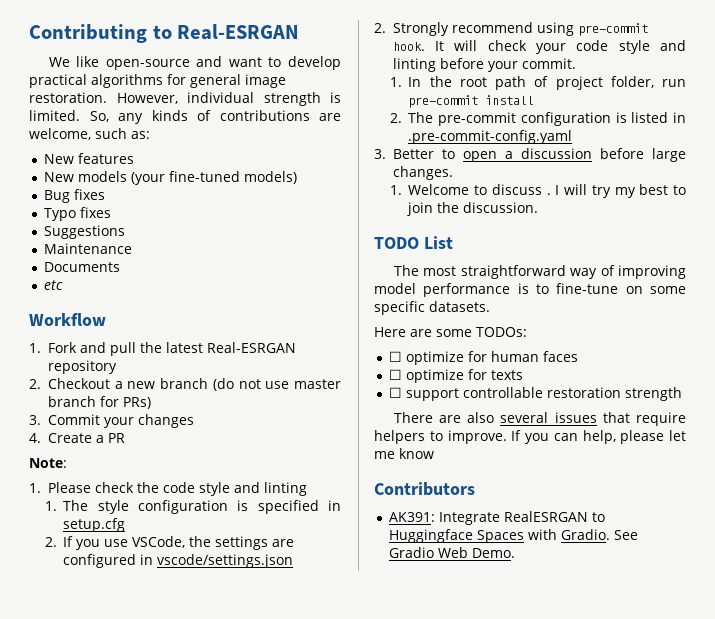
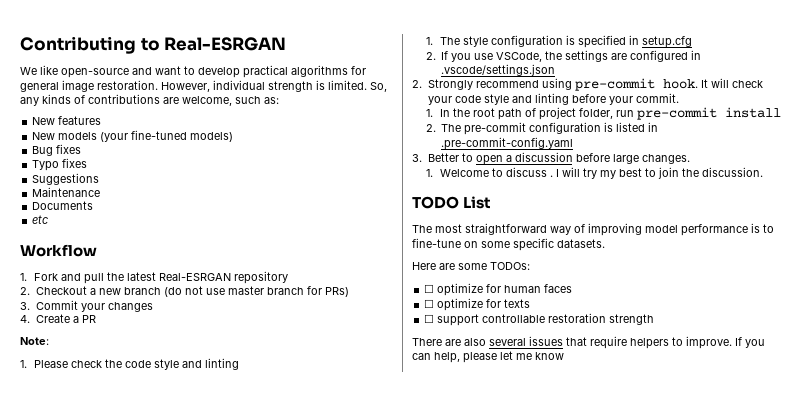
[157,554,294,568] vscode/settings.json -> [441,64,556,76] .vscode/settings.json
[374,482,475,496] [388,511,605,525] [388,529,638,543] [388,547,515,558] // Contributors // AK391: Integrate RealESRGAN to Huggingface Spaces with Gradio. See Gradio Web Demo. -> (564, 356) none

